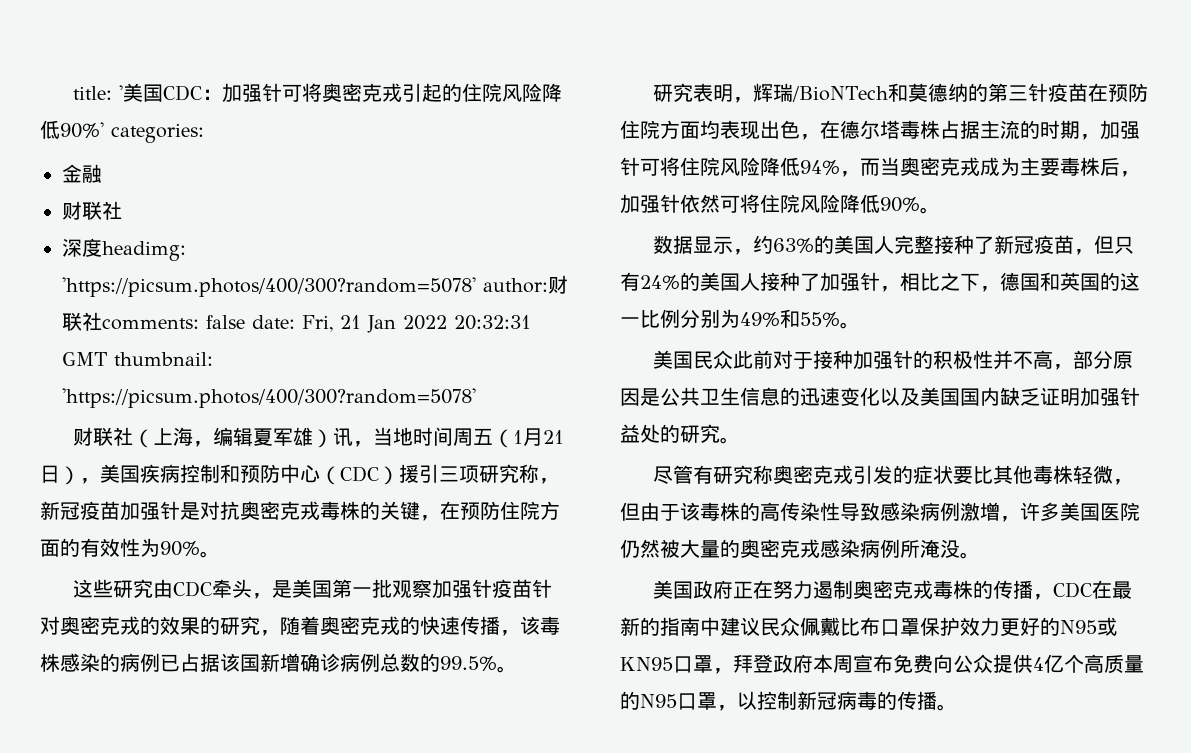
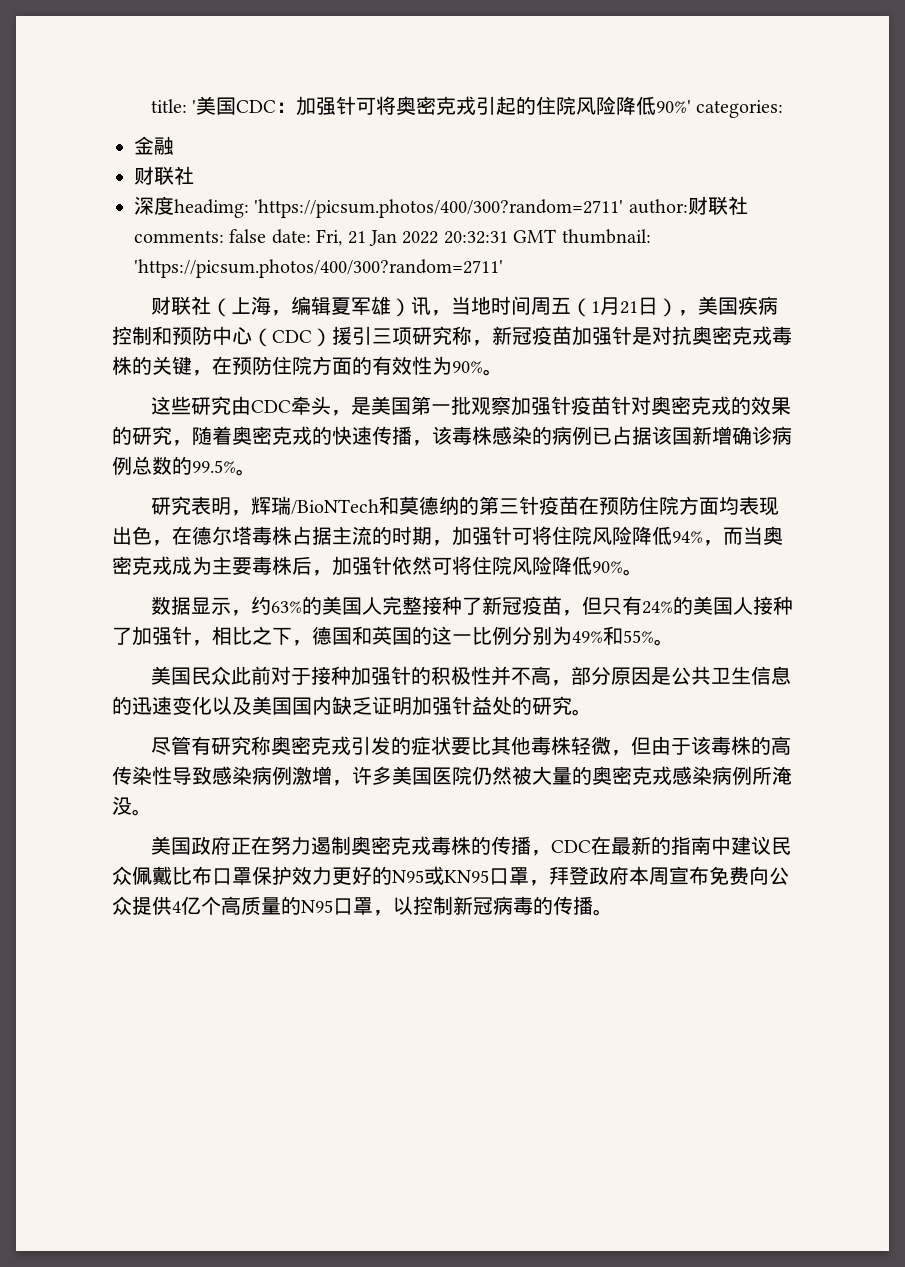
[62,277,476,297] 'https://picsum.photos/400/300?random=5078' -> [254,199,624,218] 'https://picsum.photos/400/300?random=2711'
[62,388,476,408] 'https://picsum.photos/400/300?random=5078' -> [134,259,503,278] 'https://picsum.photos/400/300?random=2711'

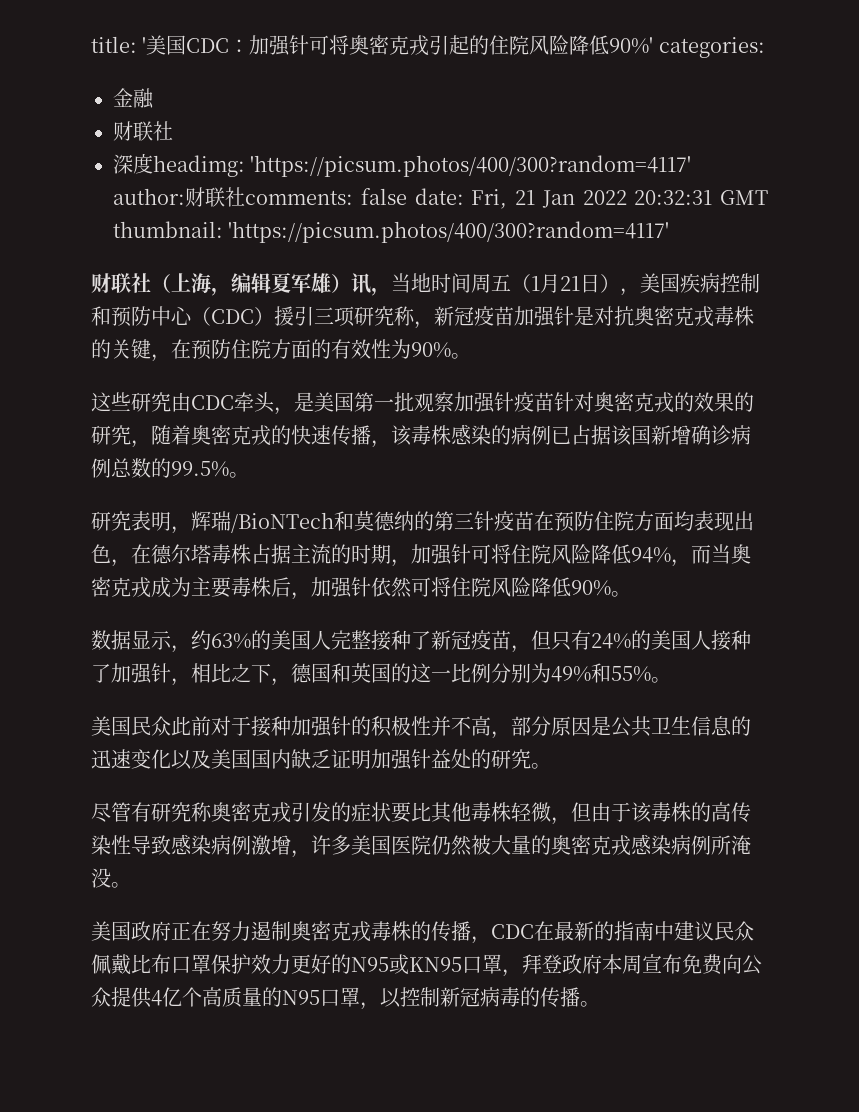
[254,199,624,218] 'https://picsum.photos/400/300?random=2711' -> [250,155,692,177] 'https://picsum.photos/400/300?random=4117'
[134,259,503,278] 'https://picsum.photos/400/300?random=2711' -> [228,221,670,243] 'https://picsum.photos/400/300?random=4117'

